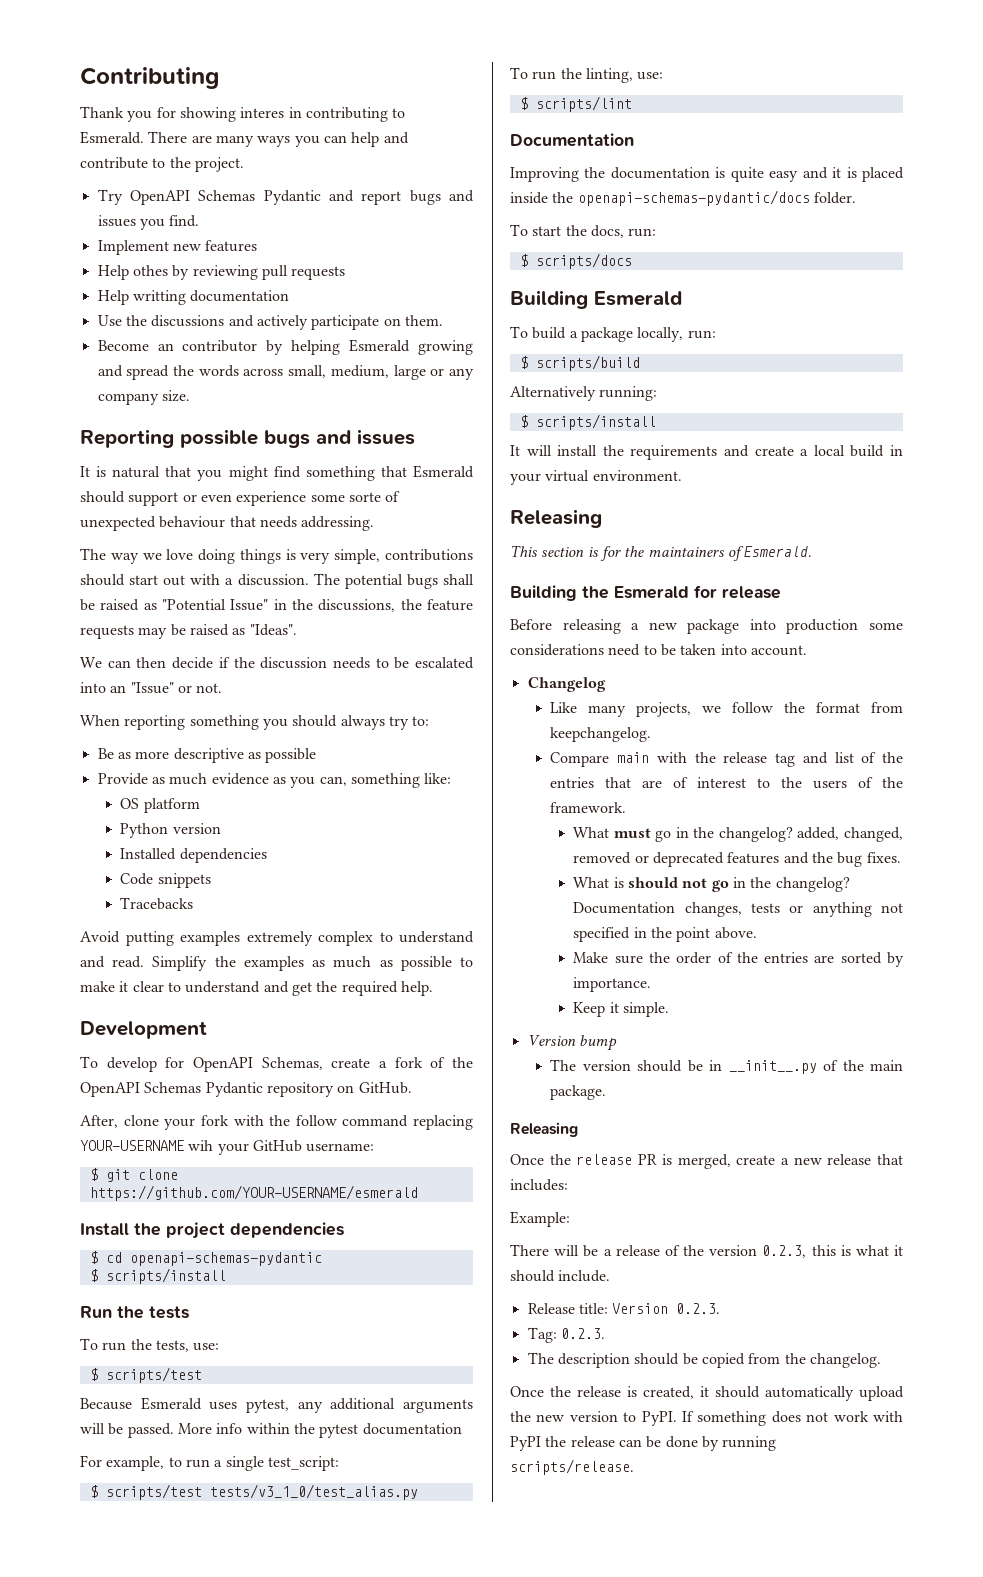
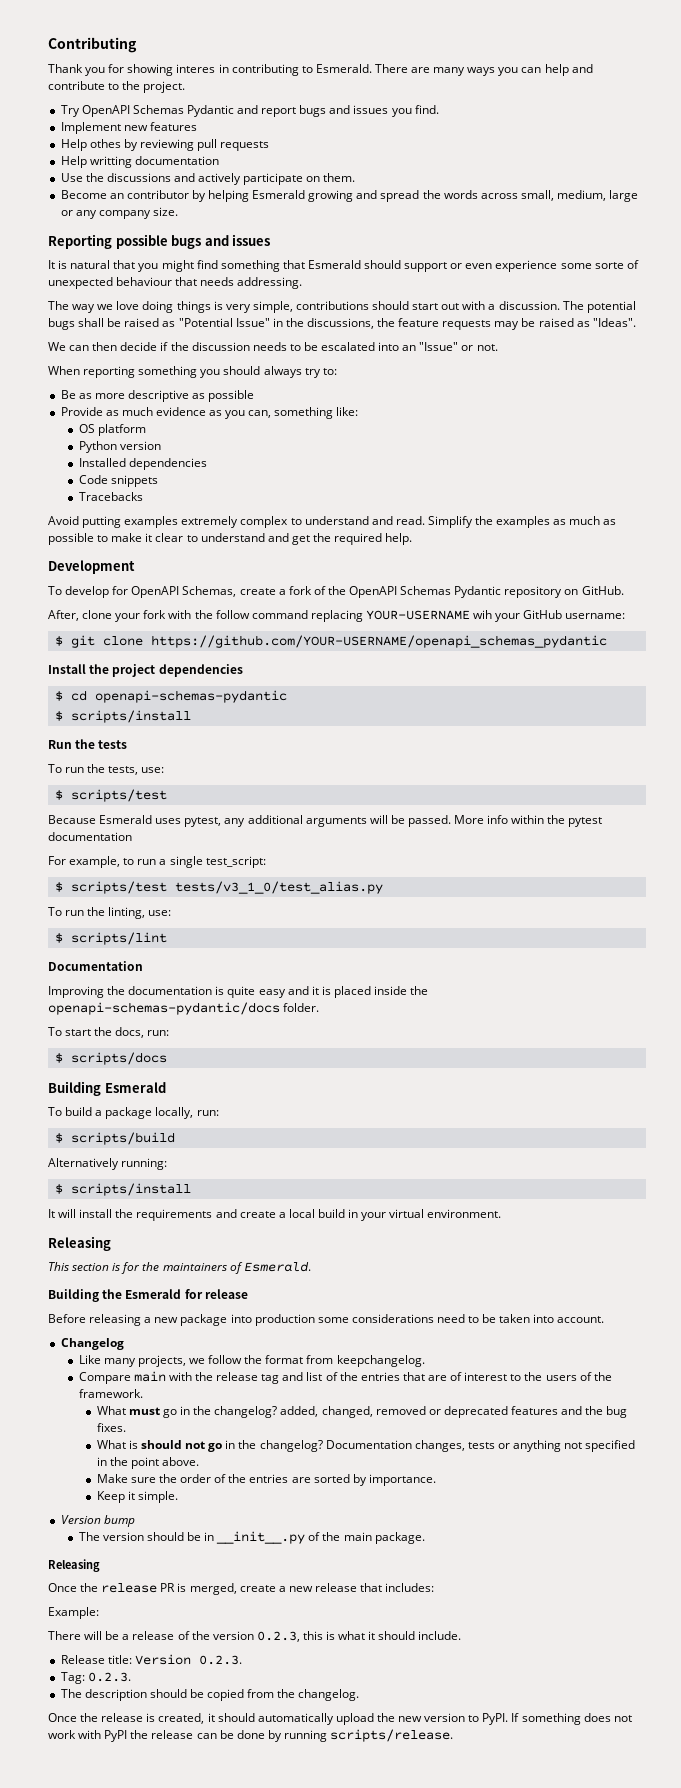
[89,1185,418,1201] https://github.com/YOUR-USERNAME/esmerald -> [150,635,607,648] https://github.com/YOUR-USERNAME/openapi_schemas_pydantic

